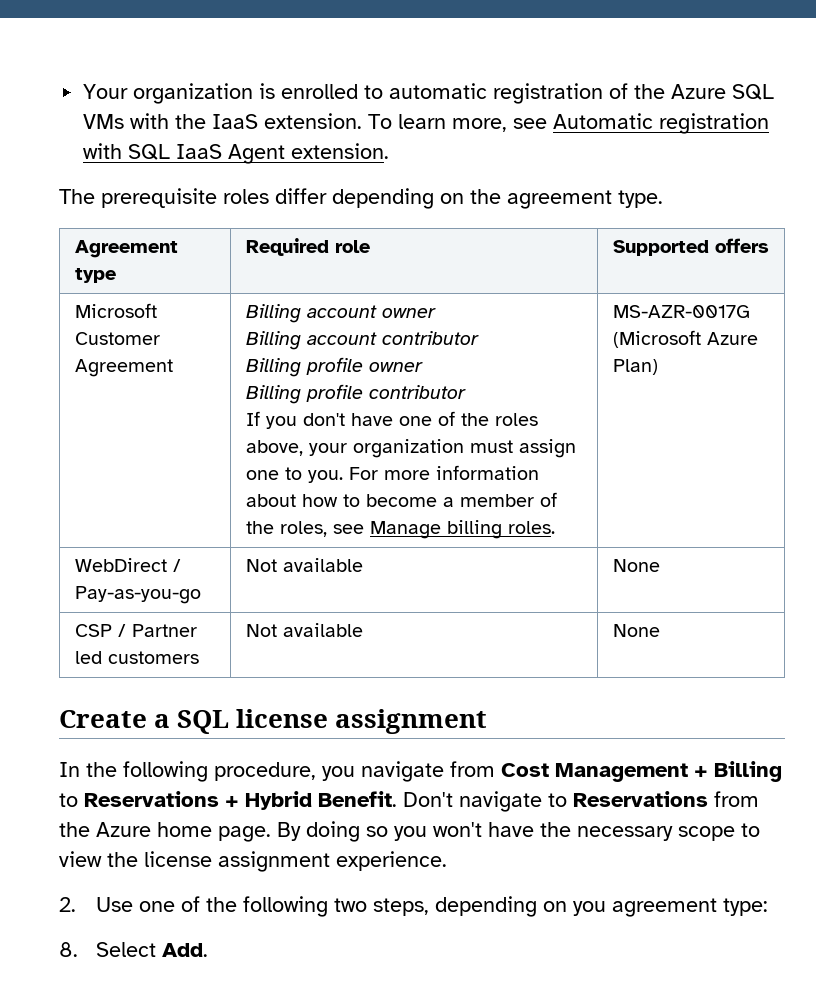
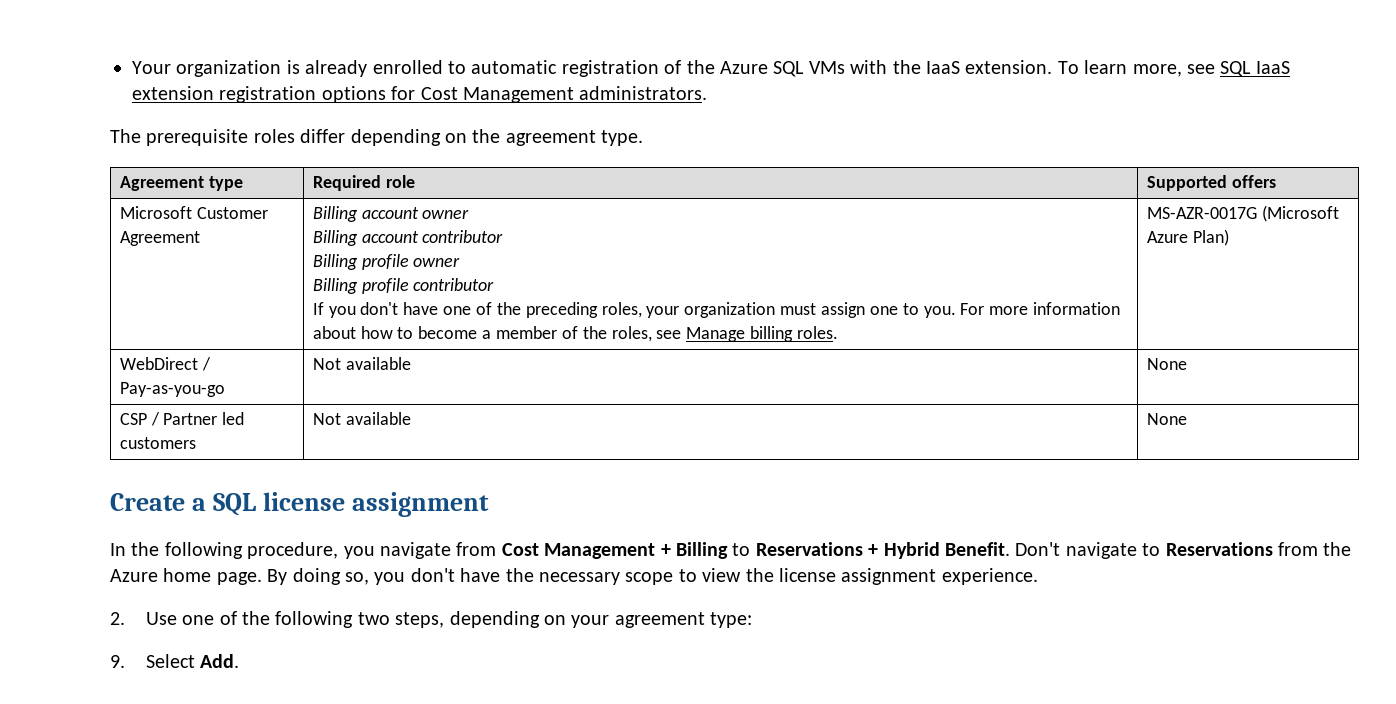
(276, 91) none -> [305,60,368,77] already
[553,113,770,134] [83,143,390,164] Automatic registration with SQL IaaS Agent extension. -> [1220,61,1290,77] [132,86,708,103] SQL IaaS extension registration options for Cost Management administrators.
[494,413,538,426] [245,440,303,456] roles above, -> [525,302,642,318] preceding roles,
[366,822,482,841] so you won't -> [345,568,455,585] so, you don't
[573,901,607,916] you -> [571,615,610,628] your
[59,942,78,957] 8. -> [110,655,125,668] 9.

